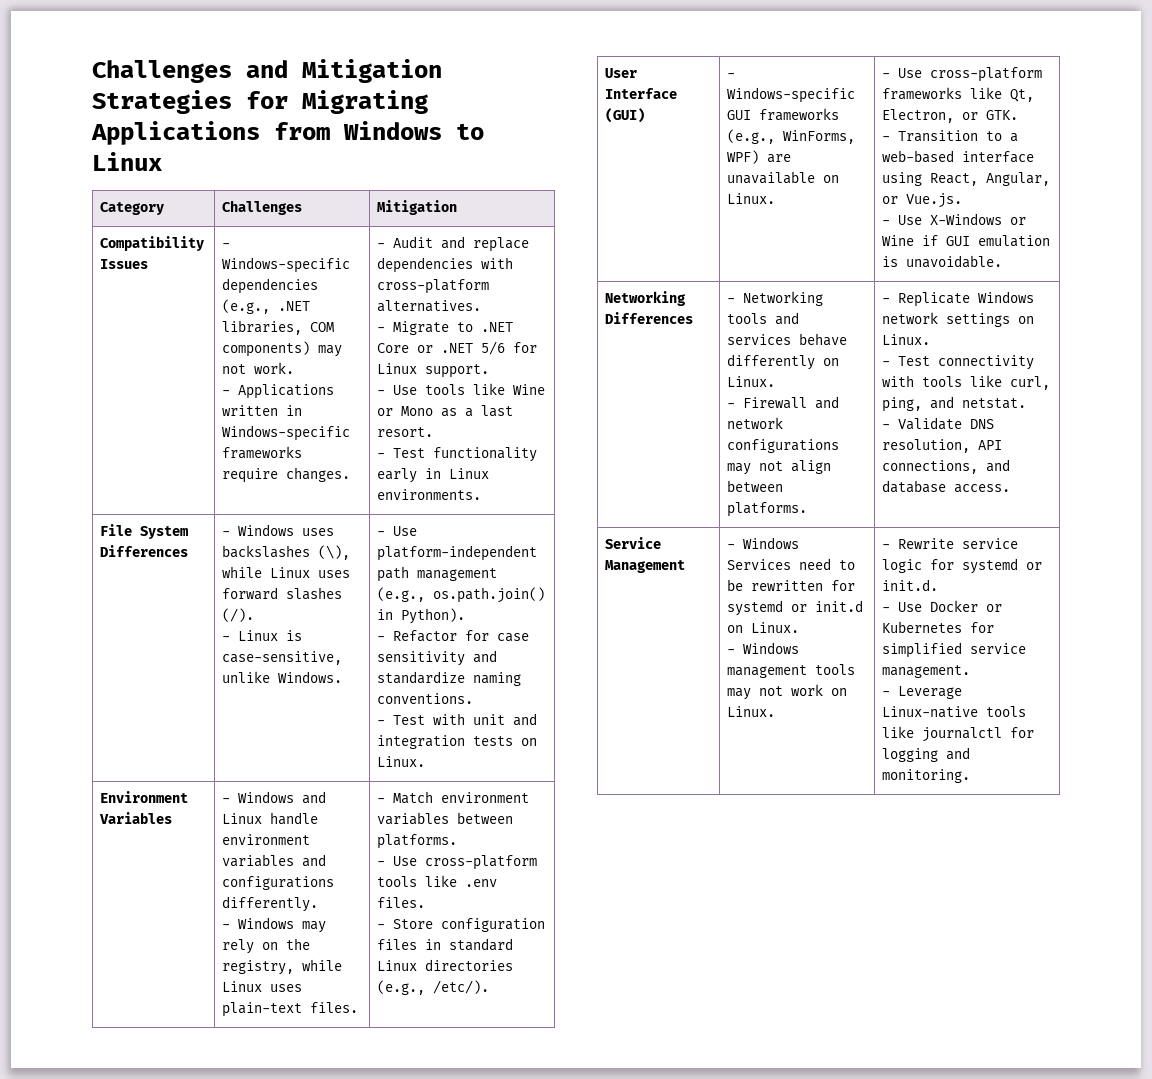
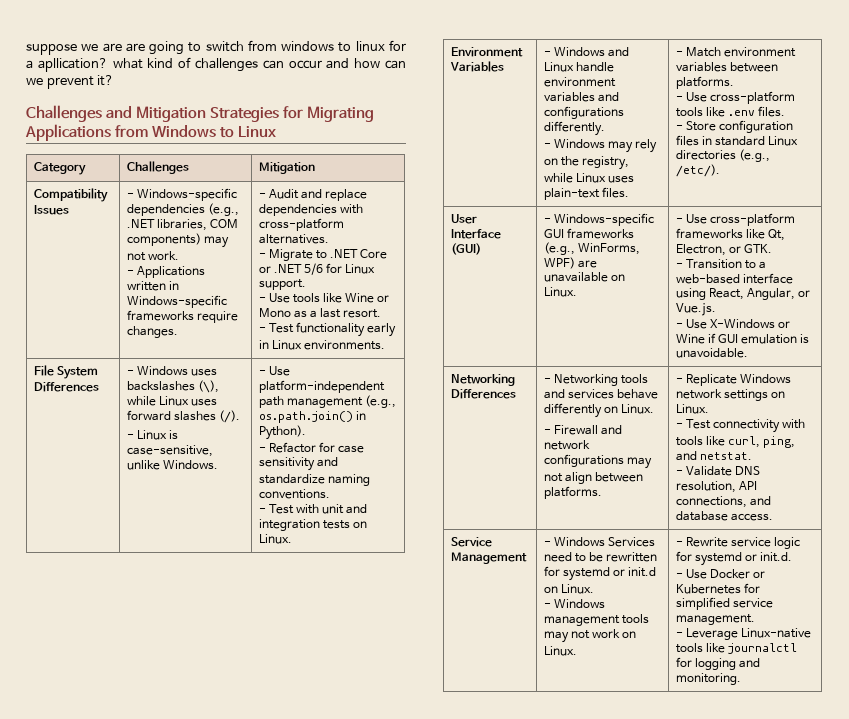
(92, 71) none -> [26,40,406,55] [26,57,407,72] [26,75,115,89] suppose we are are going to switch from windows to linux for a apllication? what kind of challenges can occur and how can we prevent it? //

